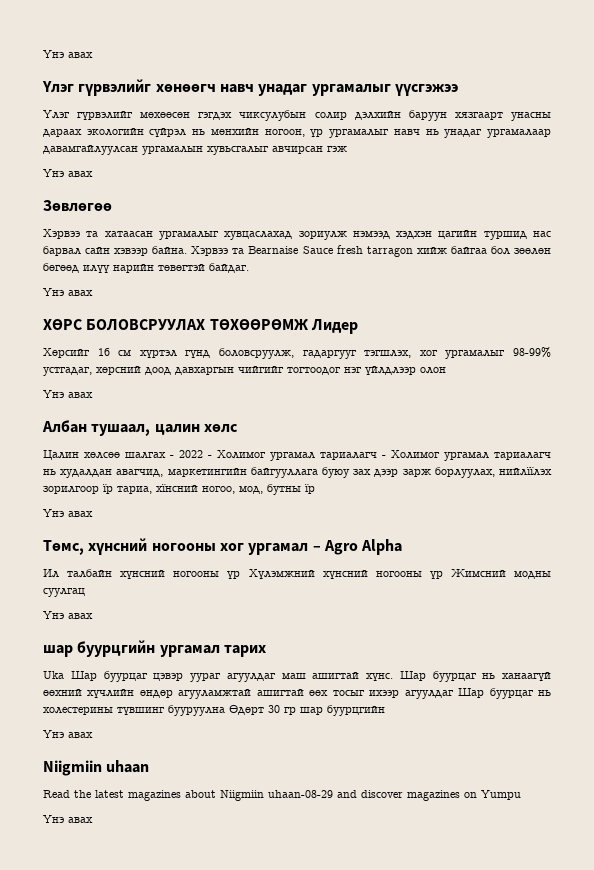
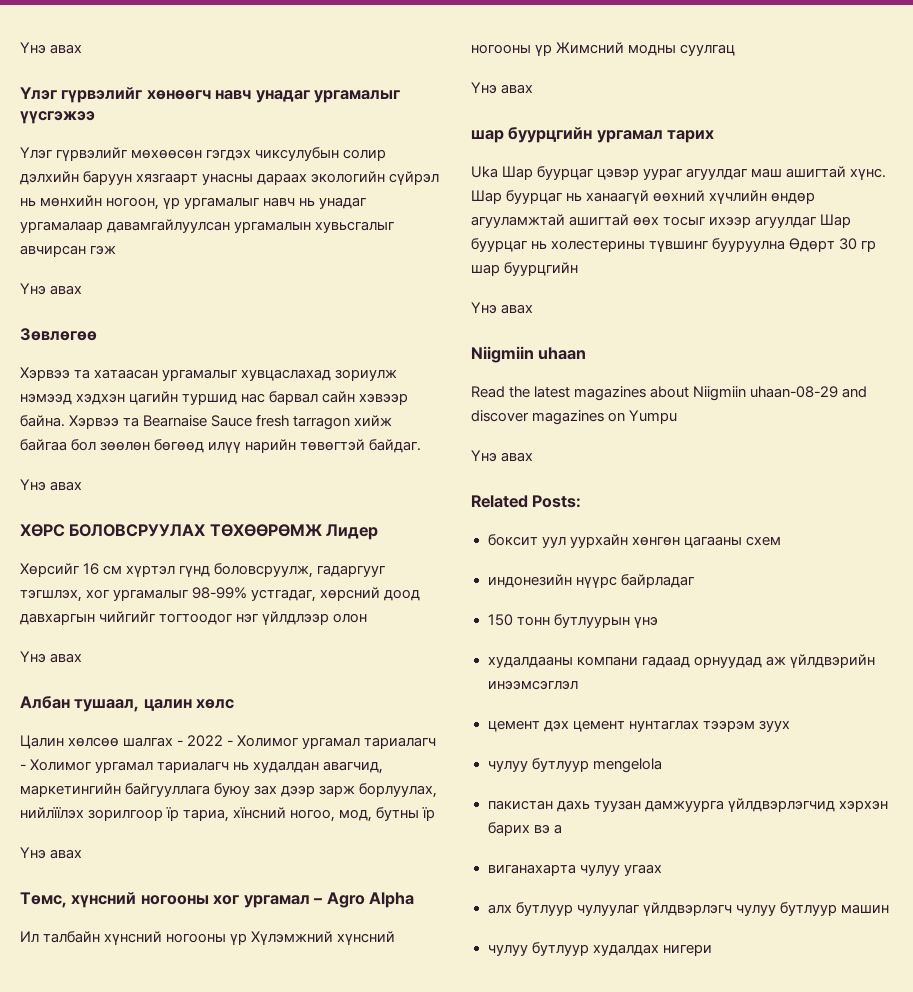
(93, 820) none -> [471,495,582,508] [487,534,781,548] [487,574,694,588] [487,614,658,628] [487,654,875,668] [487,680,578,690] [487,720,790,732] [487,758,662,773] [487,798,888,812] [487,822,562,836] [487,864,662,876] [487,902,889,916] [487,942,712,956] // Related Posts: // боксит уул уурхайн хөнгөн цагааны схем // индонезийн нүүрс байрладаг // 150 тонн бутлуурын үнэ // худалдааны компани гадаад орнуудад аж үйлдвэрийн инээмсэглэл // цемент дэх цемент нунтаглах тээрэм зуух // чулуу бутлуур mengelola // пакистан дахь туузан дамжуурга үйлдвэрлэгчид хэрхэн барих вэ а // виганахарта чулуу угаах // алх бутлуур чулуулаг үйлдвэрлэгч чулуу бутлуур машин // чулуу бутлуур худалдах нигери

